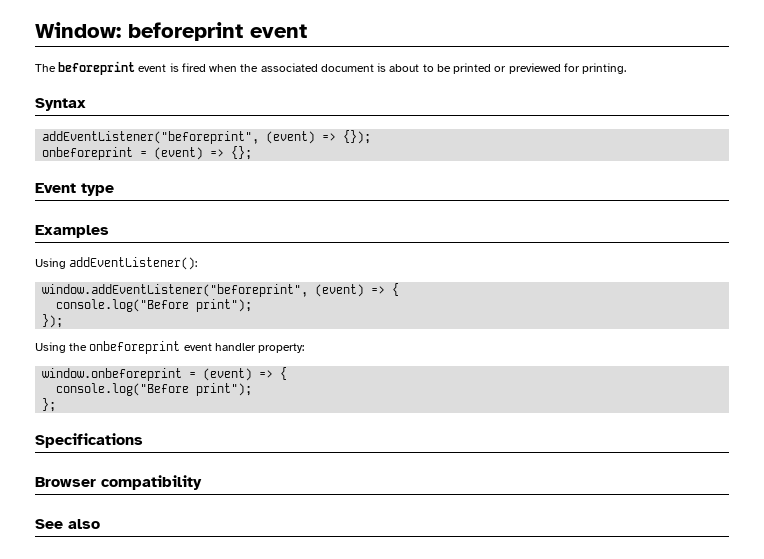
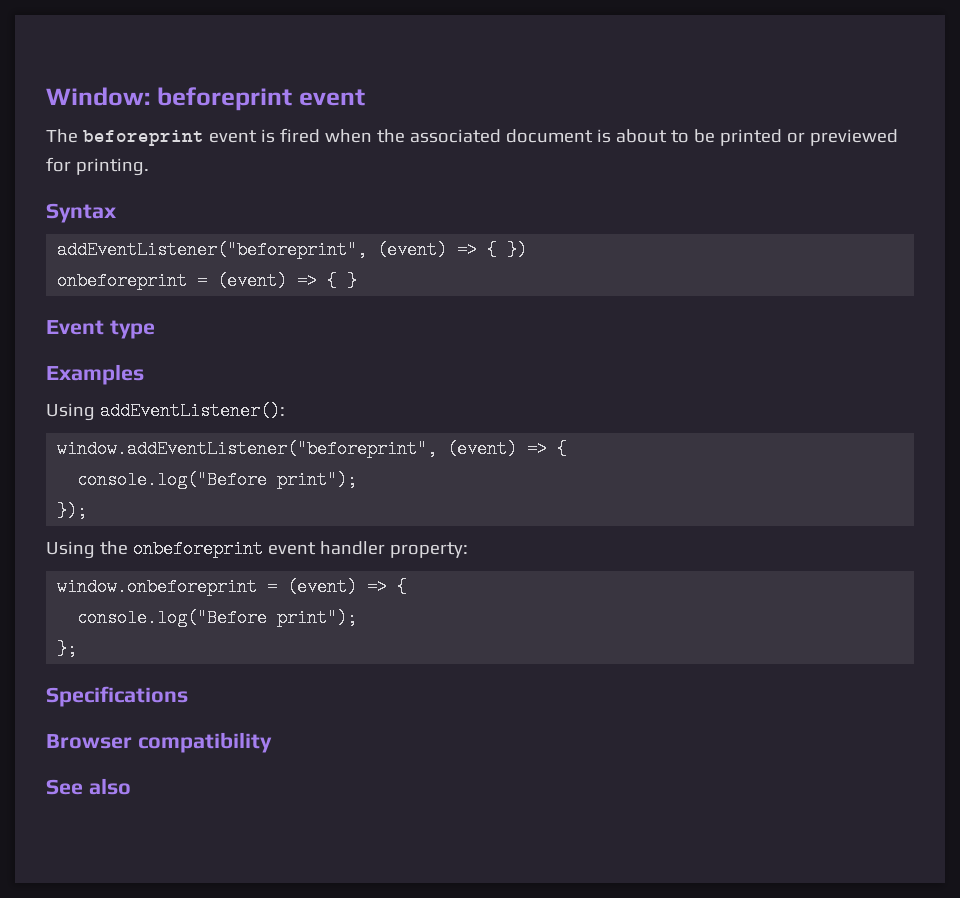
[343,130,372,144] {}); -> [487,241,528,259] { })
[231,146,253,160] {}; -> [327,272,358,290] { }

